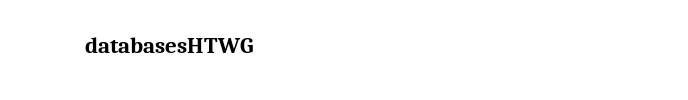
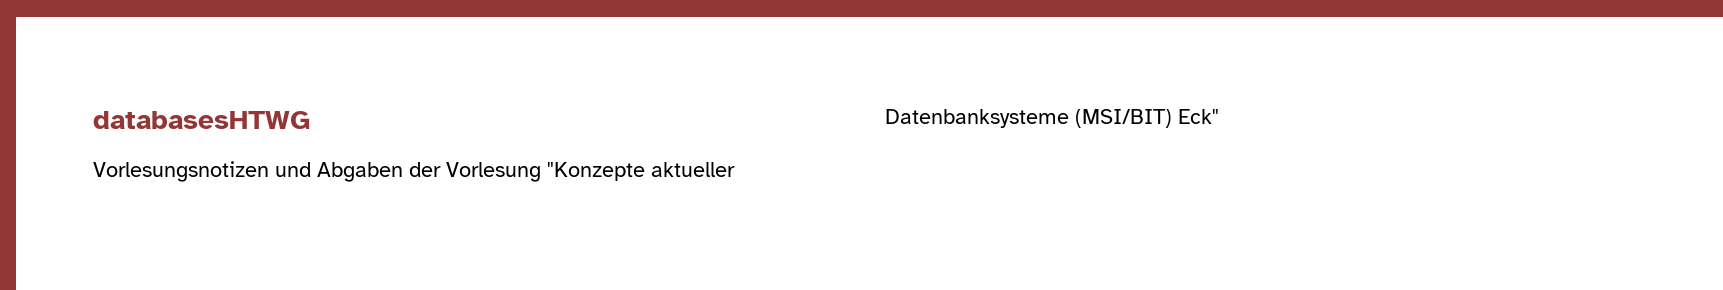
(253, 45) none -> [93,161,735,182] [885,109,1219,128] // Vorlesungsnotizen und Abgaben der Vorlesung "Konzepte aktueller Datenbanksysteme (MSI/BIT) Eck"

